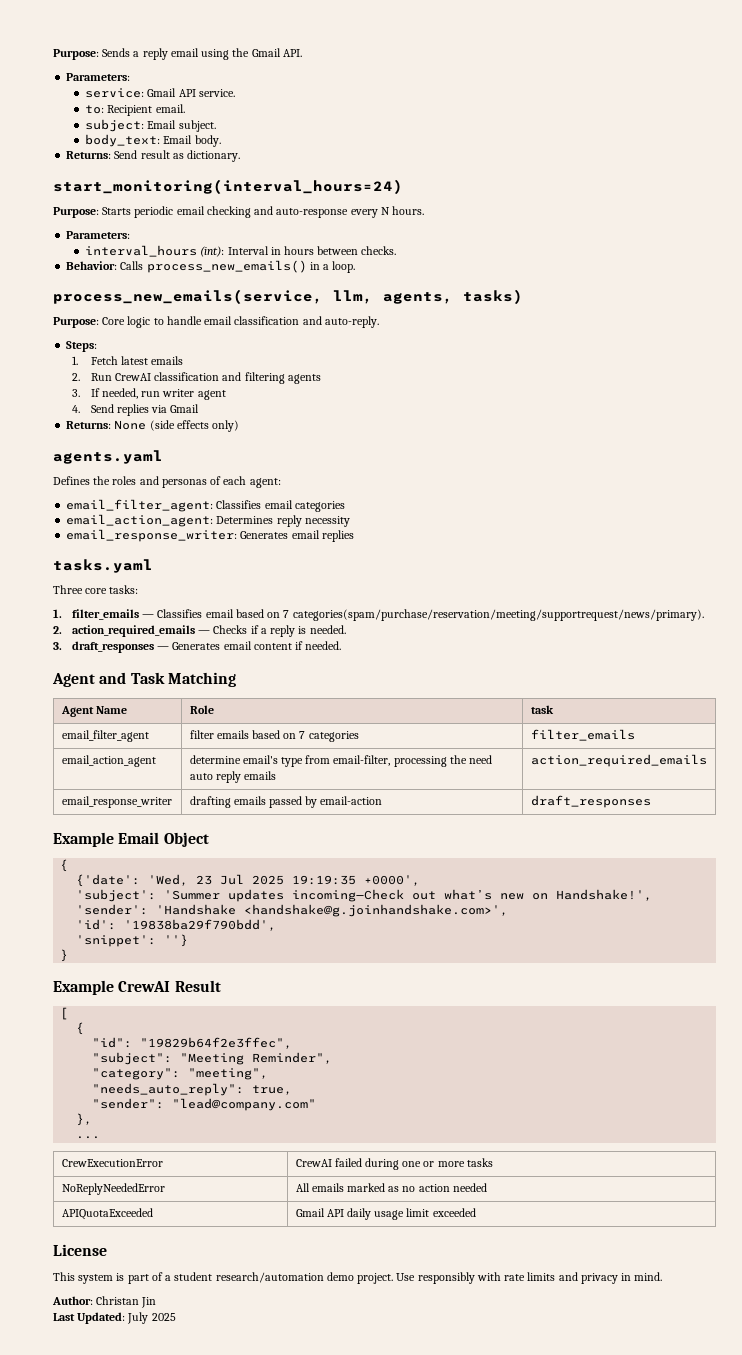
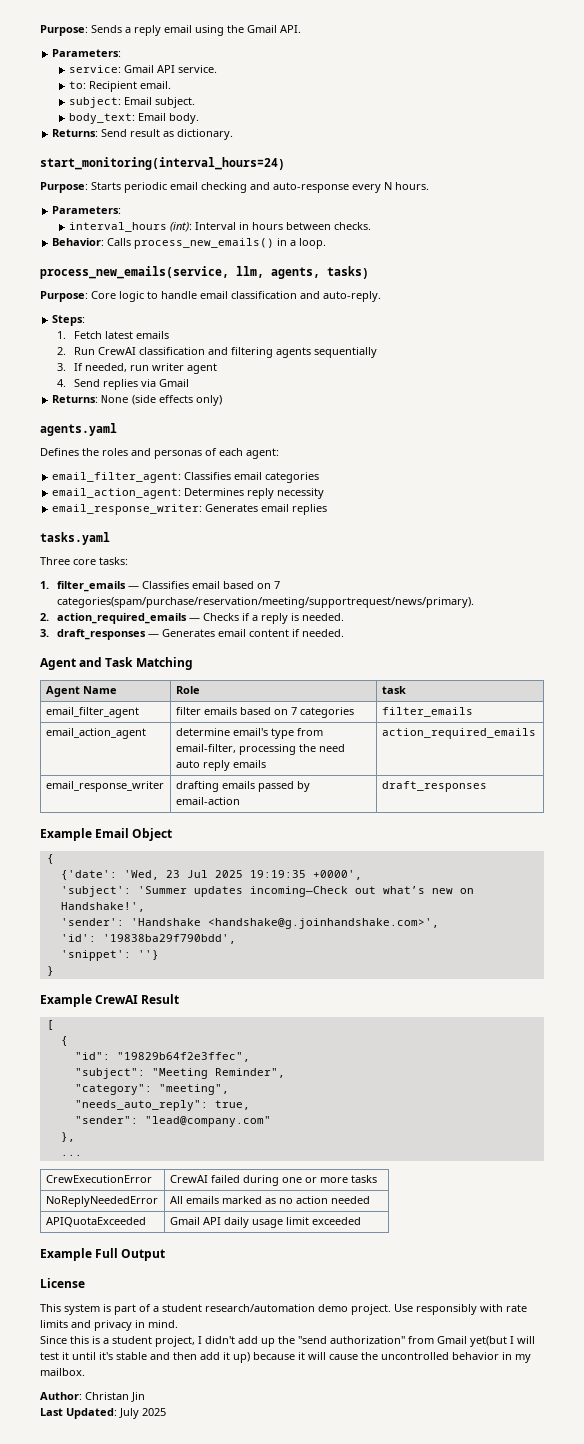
(321, 379) none -> [314,347,378,358] sequentially
(476, 1212) none -> [40,1248,166,1261] // Example Full Output
(663, 1276) none -> [40,1336,535,1347] [40,1352,531,1363] [40,1368,85,1376] // Since this is a student project, I didn't add up the "send authorization" from Gmail yet(but I will test it until it's stable and then add it up) because it will cause the uncontrolled behavior in my mailbox.

